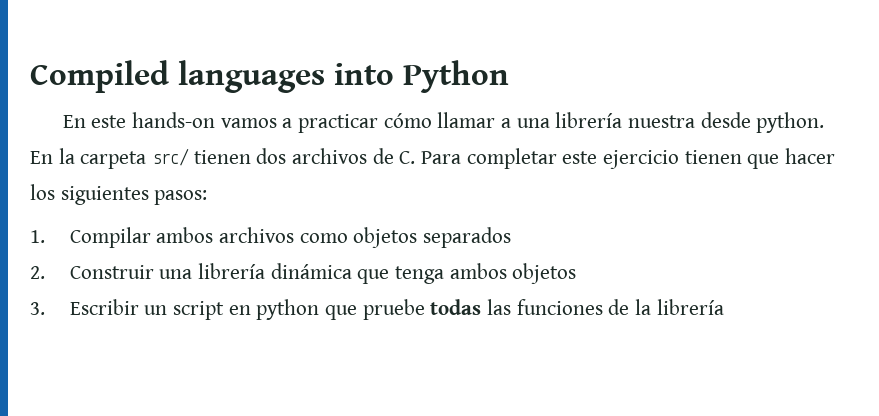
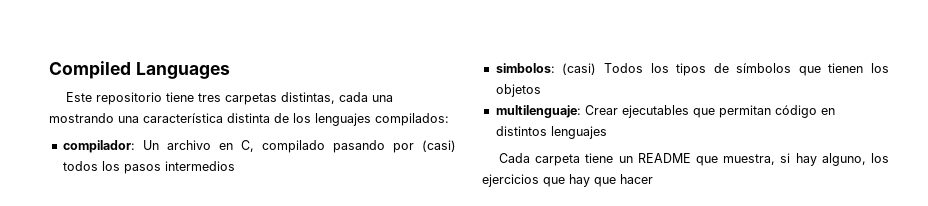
[178,60,509,93] [62,112,825,133] [30,148,836,169] [30,184,208,205] [30,227,511,248] [30,263,577,284] [30,299,724,320] languages into Python // En este hands-on vamos a practicar cómo llamar a una librería nuestra desde python. En la carpeta src/ tienen dos archivos de C. Para completar este ejercicio tienen que hacer los siguientes pasos: // 1. Compilar ambos archivos como objetos separados // 2. Construir una librería dinámica que tenga ambos objetos // 3. Escribir un script en python que pruebe todas las funciones de la librería -> [135,62,230,79] [65,92,393,105] [49,113,449,126] [62,140,456,153] [62,161,235,174] [495,63,889,76] [495,84,541,97] [495,105,835,118] [495,126,607,139] [498,153,889,166] [482,174,653,187] Languages // Este repositorio tiene tres carpetas distintas, cada una mostrando una característica distinta de los lenguajes compilados: // compilador: Un archivo en C, compilado pasando por (casi) todos los pasos intermedios // simbolos: (casi) Todos los tipos de símbolos que tienen los objetos // multilenguaje: Crear ejecutables que permitan código en distintos lenguajes // Cada carpeta tiene un README que muestra, si hay alguno, los ejercicios que hay que hacer

